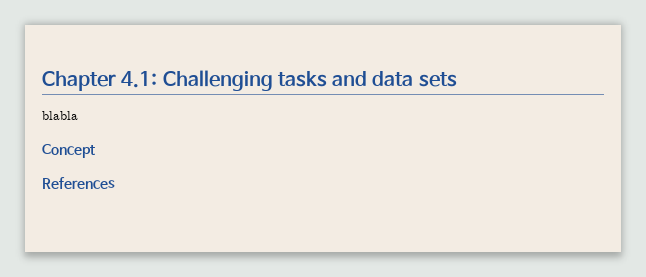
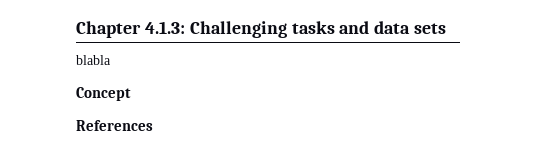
[121,71,158,88] 4.1: -> [144,21,185,34] 4.1.3:

